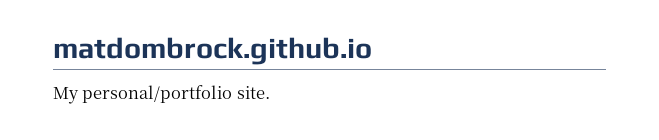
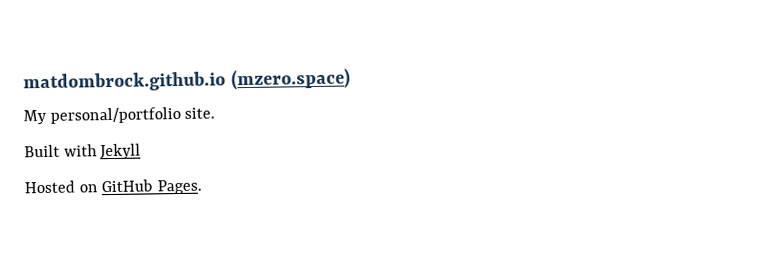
(372, 51) none -> [230,68,351,91] (mzero.space)
(270, 92) none -> [24,143,142,160] [24,179,203,195] // Built with Jekyll // Hosted on GitHub Pages.

